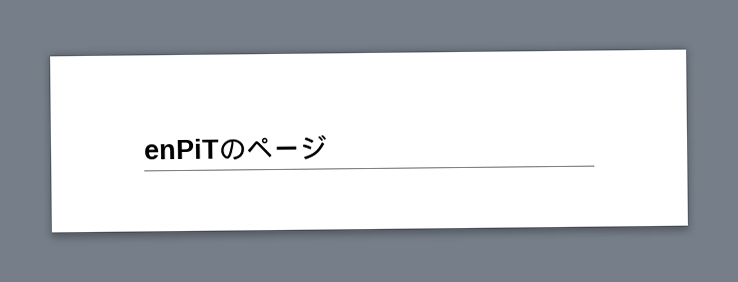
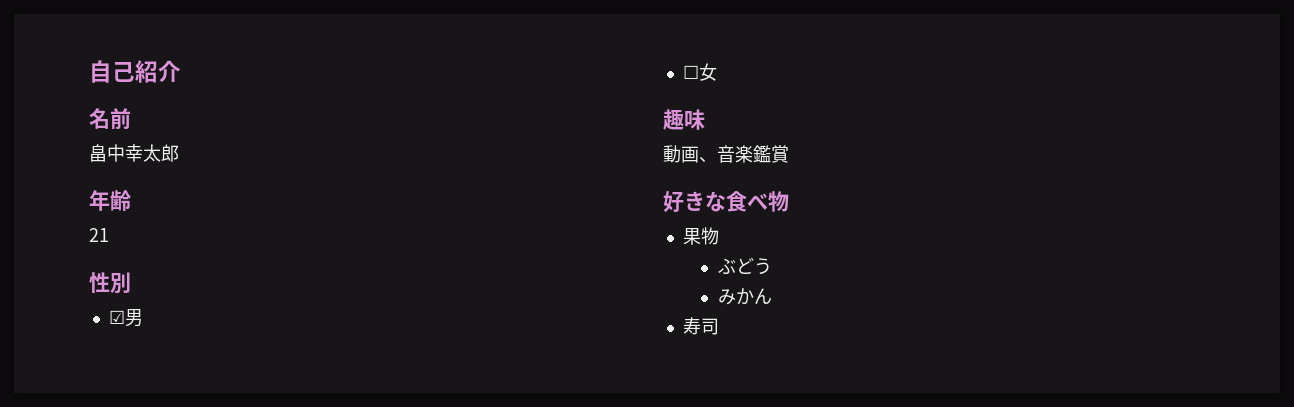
[143,134,328,161] enPiTのページ -> [89,60,181,83] [89,108,131,130] [89,144,179,162] [89,190,131,211] [89,228,109,242] [89,272,131,294] [108,309,143,327] [682,63,717,81] [663,109,705,130] [663,145,789,163] [663,191,789,213] [682,227,719,245] [717,257,772,275] [717,288,772,305] [682,317,719,335] 自己紹介 // 名前 // 畠中幸太郎 // 年齢 // 21 // 性別 // ☑男 // ☐女 // 趣味 // 動画、音楽鑑賞 // 好きな食べ物 // 果物 // ぶどう // みかん // 寿司

